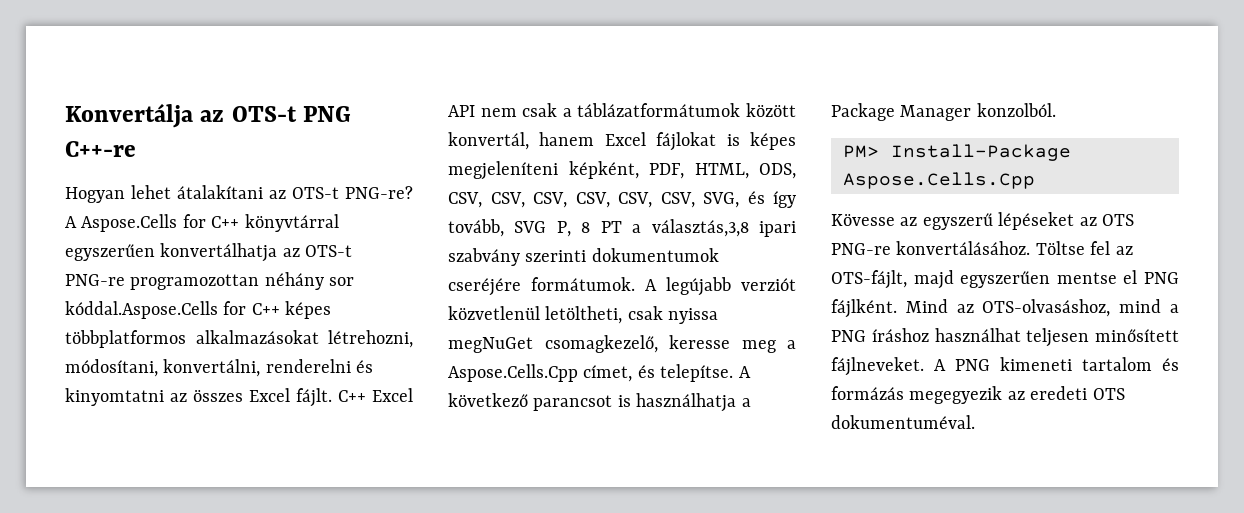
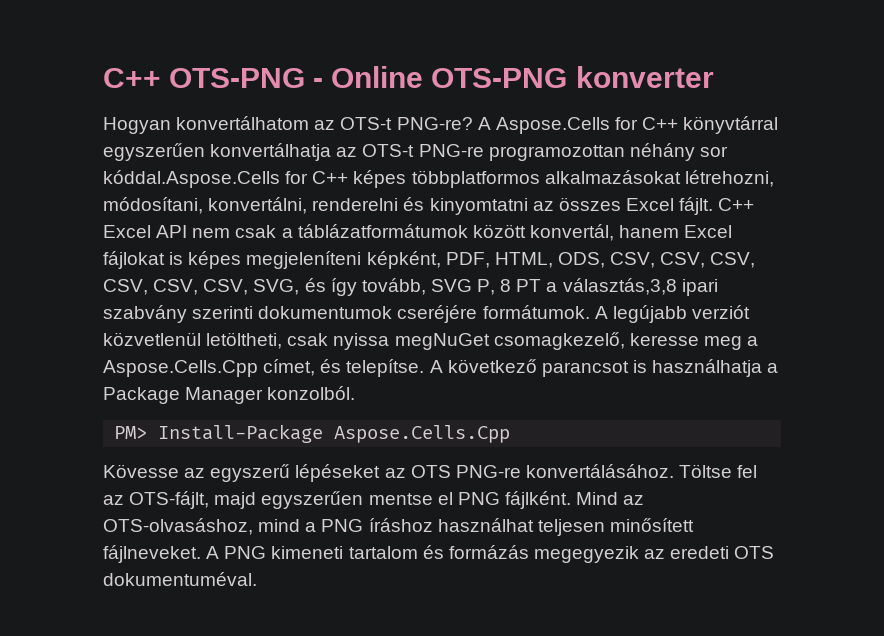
[65,103,351,128] [65,141,136,157] Konvertálja az OTS-t PNG C++-re -> [103,66,714,88] C++ OTS-PNG - Online OTS-PNG konverter
[131,185,263,199] lehet átalakítani -> [176,116,310,130] konvertálhatom

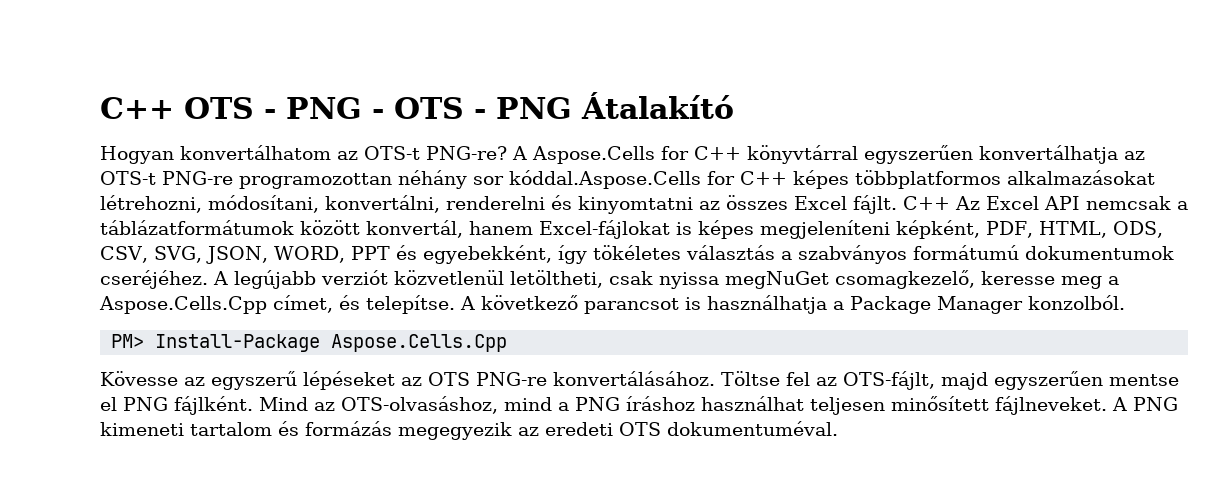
[103,66,714,88] C++ OTS-PNG - Online OTS-PNG konverter -> [100,92,734,119] C++ OTS - PNG - OTS - PNG Átalakító
(755, 204) none -> [955,196,980,210] Az
[192,225,277,238] nem csak -> [1086,196,1171,210] nemcsak
[684,225,733,238] [103,251,165,269] Excel fájlokat -> [539,220,670,239] Excel-fájlokat
[660,252,756,268] [103,278,718,296] [103,305,590,323] CSV, CSV, CSV, CSV, CSV, SVG, és így tovább, SVG P, 8 PT a választás,3,8 ipari szabvány szerinti dokumentumok cseréjére formátumok. -> [153,245,1174,264] [100,270,208,289] SVG, JSON, WORD, PPT és egyebekként, így tökéletes választás a szabványos formátumú dokumentumok cseréjéhez.

